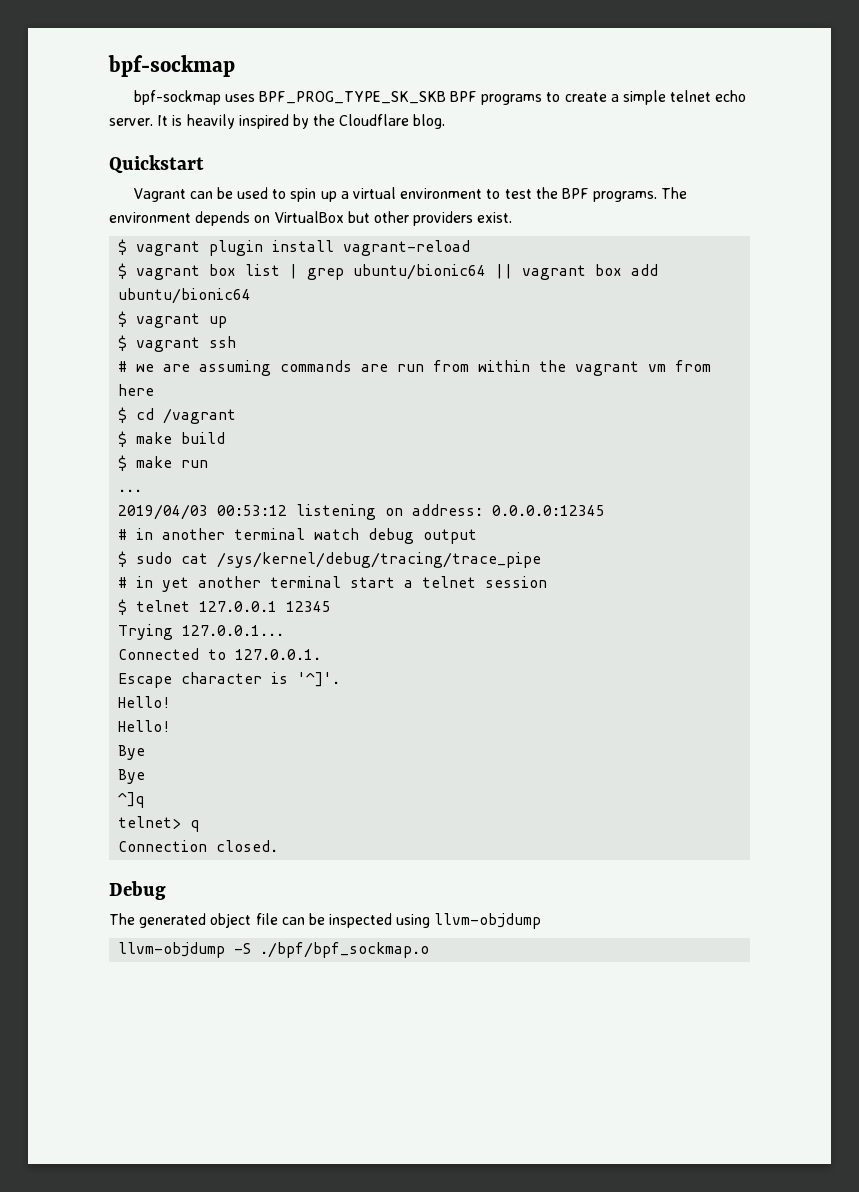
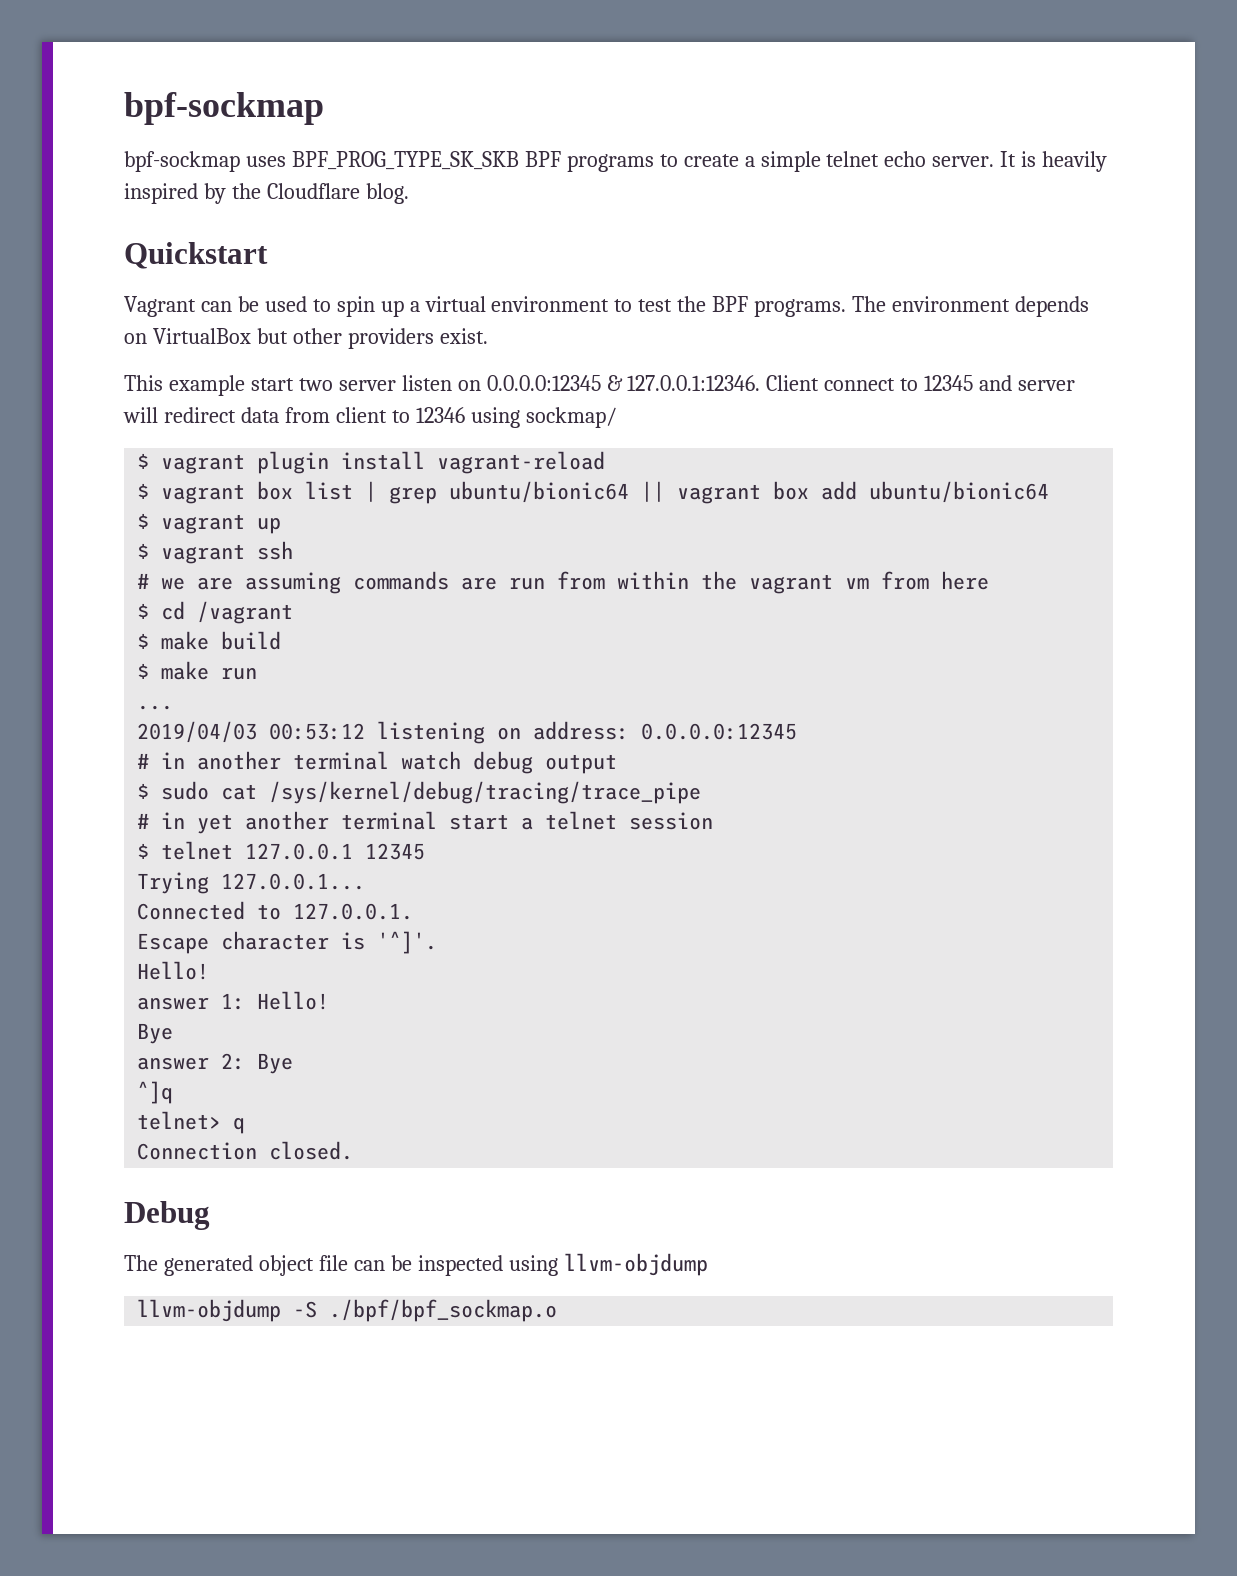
(513, 217) none -> [124,375,1076,396] [123,407,617,428] // This example start two server listen on 0.0.0.0:12345 & 127.0.0.1:12346. Client connect to 12345 and server will redirect data from client to 12346 using sockmap/
(172, 702) none -> [137,993,246,1010] answer 1:
(146, 752) none -> [137,1053,246,1070] answer 2:

